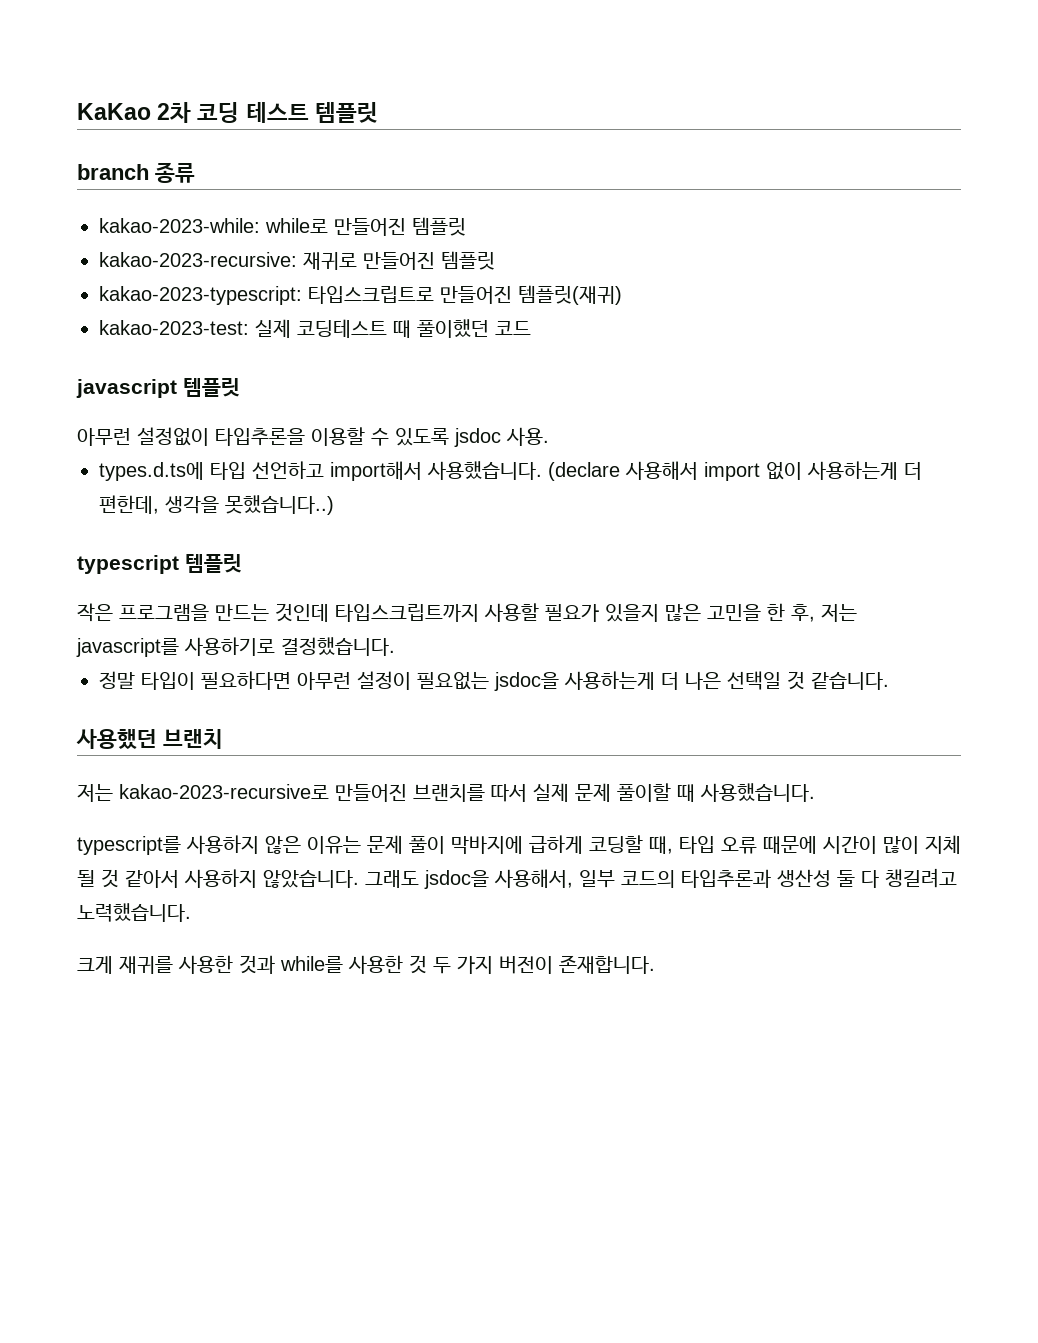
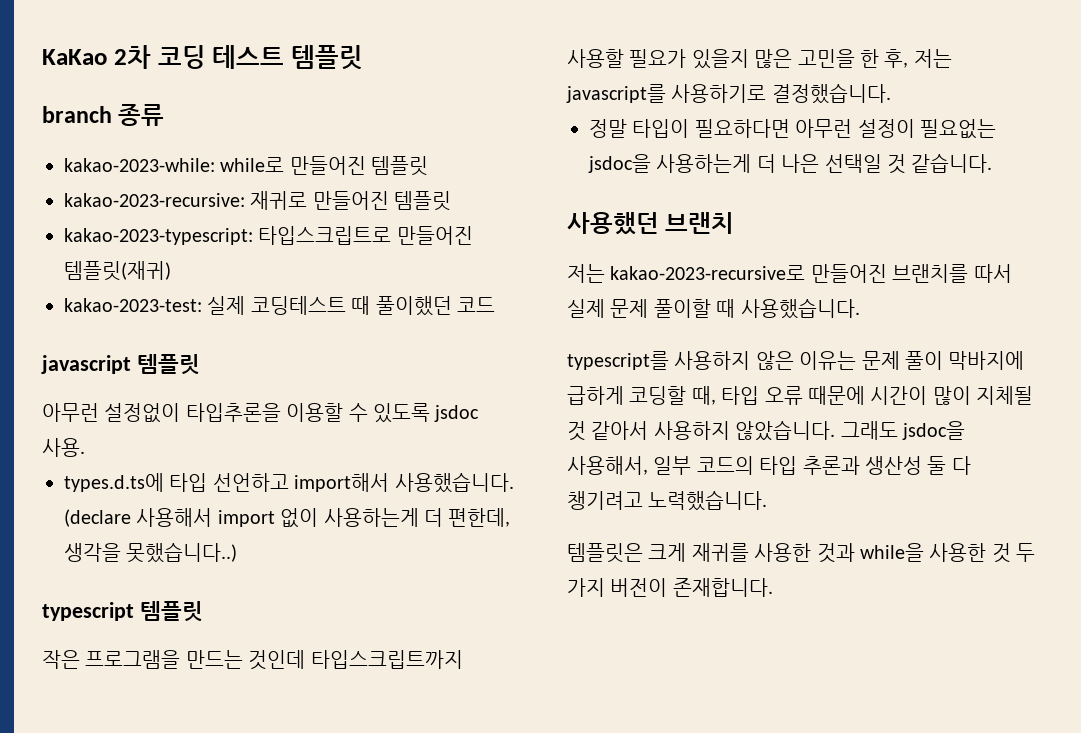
[925,835,961,854] [77,870,95,887] 지체 될 -> [976,386,1034,405] 지체될
[681,869,771,888] 타입추론과 -> [759,456,860,475] 타입 추론과
[885,868,957,888] 챙길려고 -> [567,491,643,510] 챙기려고
(191, 912) none -> [567,543,643,563] 템플릿은
[280,956,343,973] while를 -> [860,543,924,562] while을

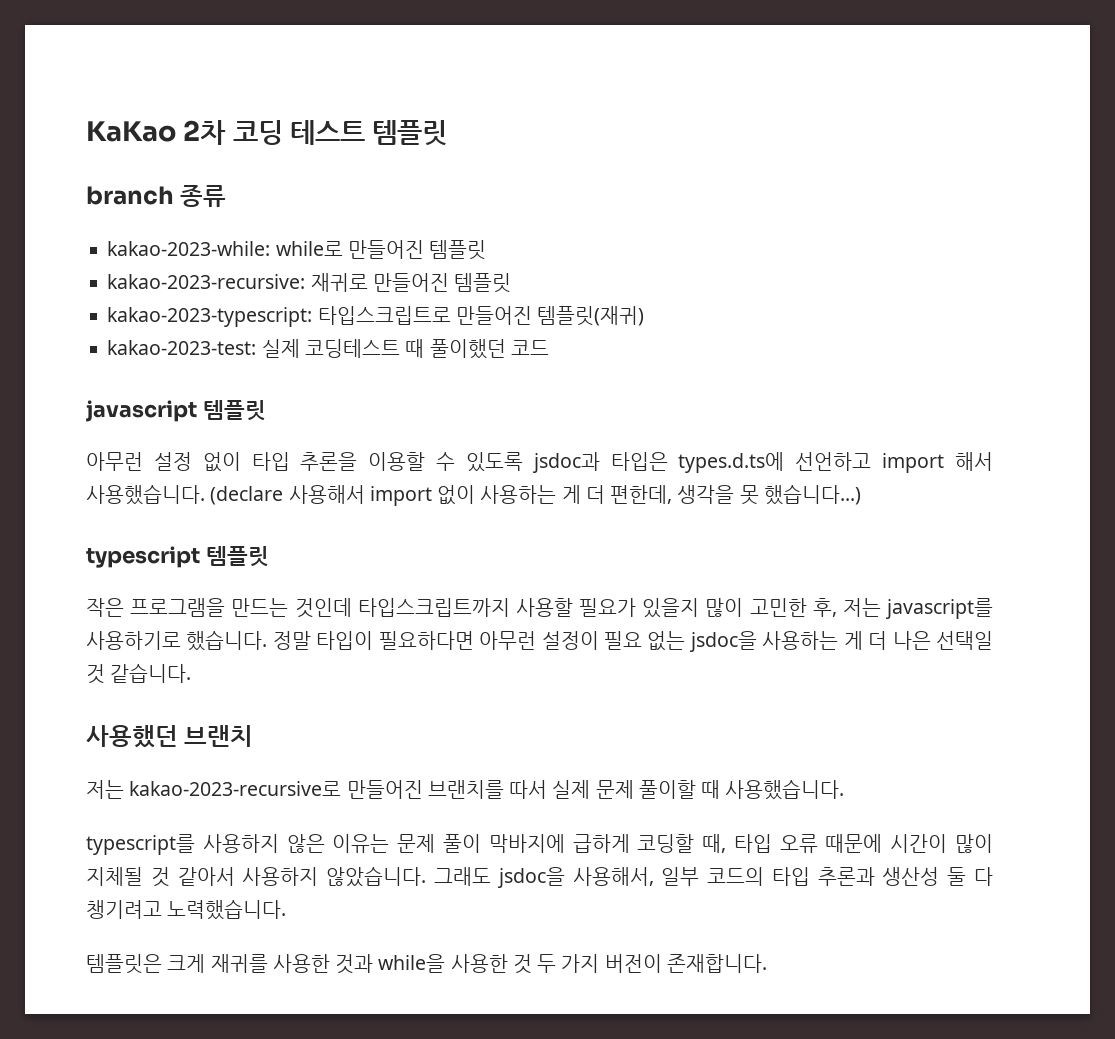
[104,403,480,423] [42,438,85,457] [64,473,390,492] 설정없이 타입추론을 이용할 수 있도록 jsdoc 사용. // types.d.ts에 타입 선언하고 import해서 -> [153,452,993,473] 설정 없이 타입 추론을 이용할 수 있도록 jsdoc과 타입은 types.d.ts에 선언하고 import 해서
[323,508,419,527] 사용하는게 -> [480,485,581,504] 사용하는 게
[126,542,238,563] 못했습니다..) -> [739,484,861,505] 못 했습니다...)
[754,49,879,68] 많은 고민을 한 -> [705,598,807,617] 많이 고민한
[771,83,891,104] 결정했습니다. // -> [186,630,268,651] 했습니다.
[920,119,996,139] [588,154,752,173] 필요없는 jsdoc을 사용하는게 -> [604,631,863,652] 필요 없는 jsdoc을 사용하는 게

